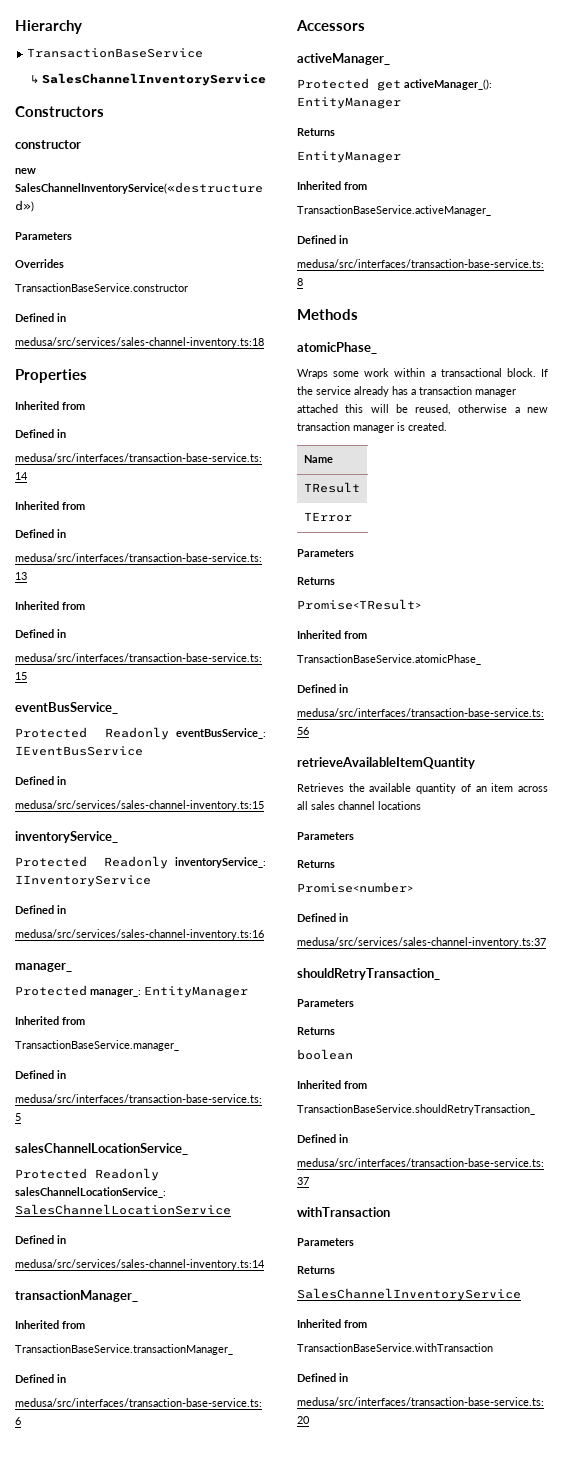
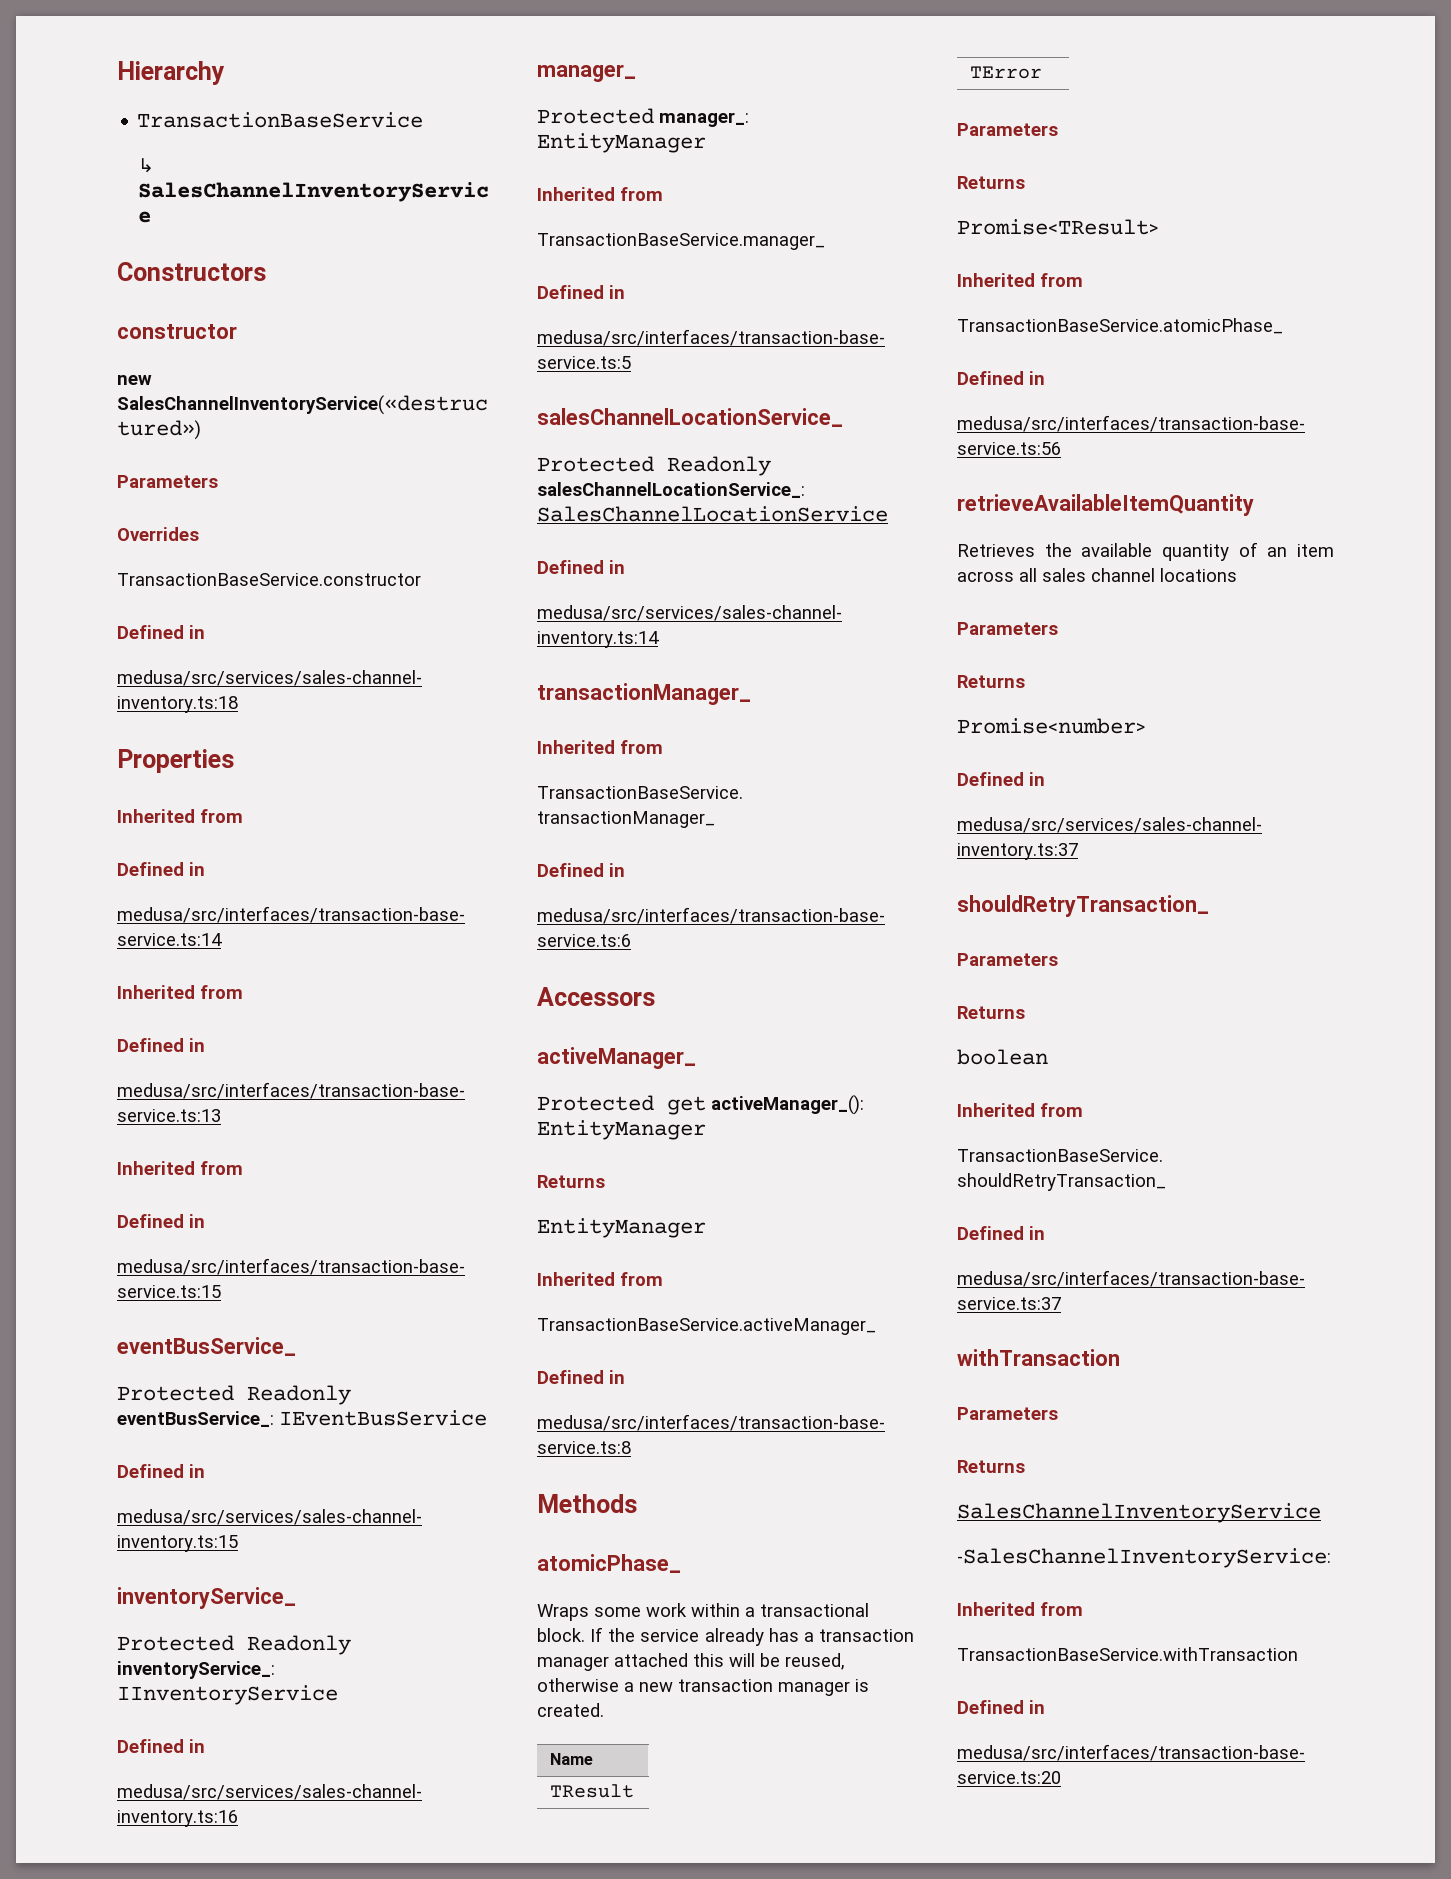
(521, 1294) none -> [957,1548,1331,1568] // -SalesChannelInventoryService:

